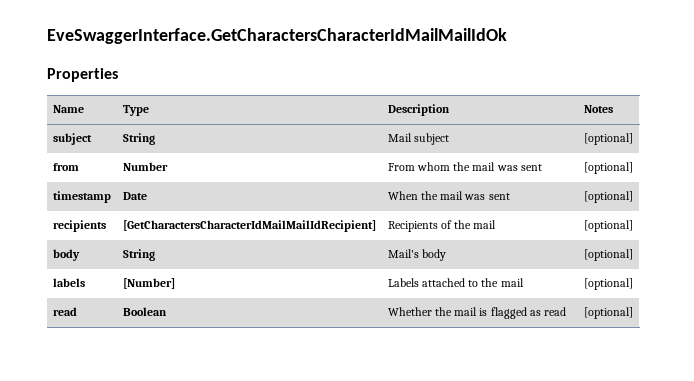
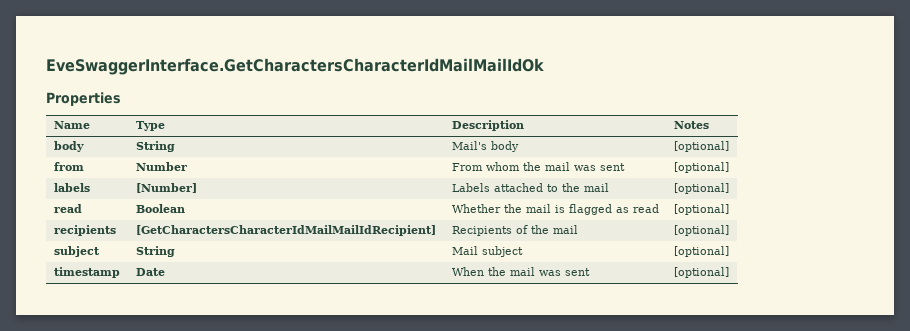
[52,133,92,145] [122,133,155,145] [387,133,449,145] subject | String | Mail subject -> [53,141,84,152] [135,141,175,152] [451,141,519,152] body | String | Mail's body
[52,191,111,203] [122,192,147,200] [387,191,510,200] [583,191,633,203] [52,220,106,232] [122,220,376,232] [387,220,497,232] [583,220,633,232] [52,249,80,261] [122,249,155,261] [387,249,446,261] [583,249,633,261] // timestamp | Date | When the mail was sent | [optional] // recipients | [GetCharactersCharacterIdMailMailIdRecipient] | Recipients of the mail | [optional] // body | String | Mail's body | [optional] -> (729, 167) none
(633, 313) none -> [53,225,116,236] [135,225,436,236] [451,225,578,236] [673,225,729,236] [53,246,100,257] [135,246,175,257] [451,246,523,257] [673,246,729,257] [53,267,120,278] [135,268,165,276] [451,267,590,276] [673,267,729,278] // recipients | [GetCharactersCharacterIdMailMailIdRecipient] | Recipients of the mail | [optional] // subject | String | Mail subject | [optional] // timestamp | Date | When the mail was sent | [optional]

